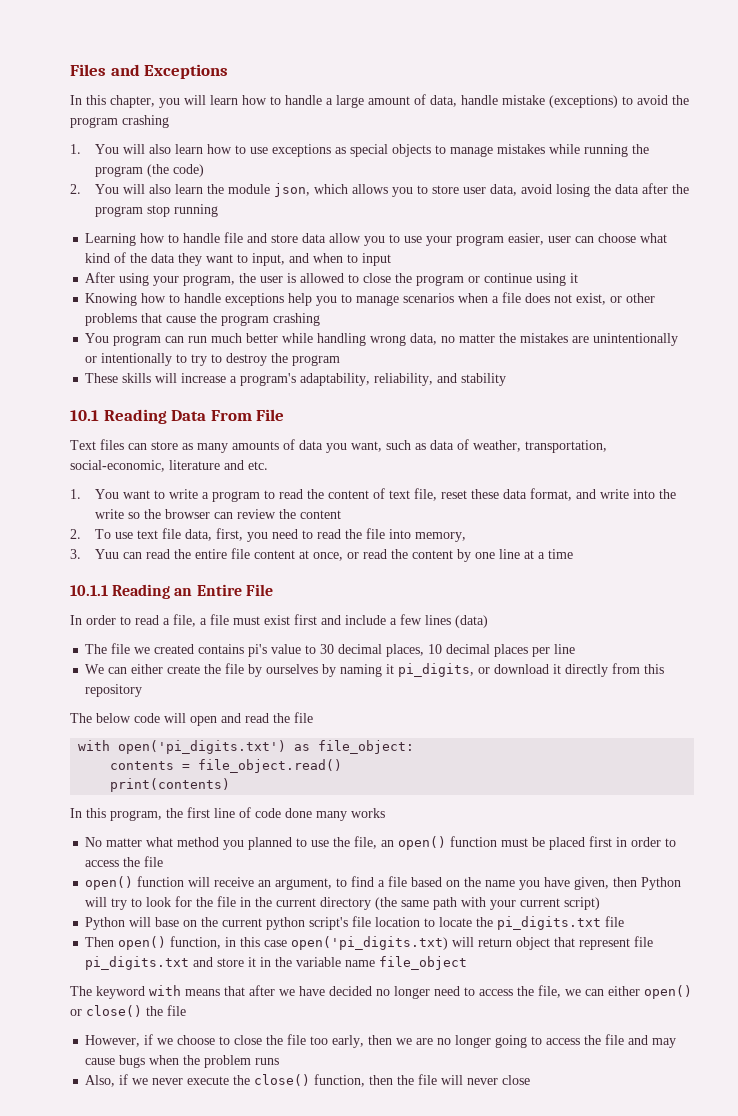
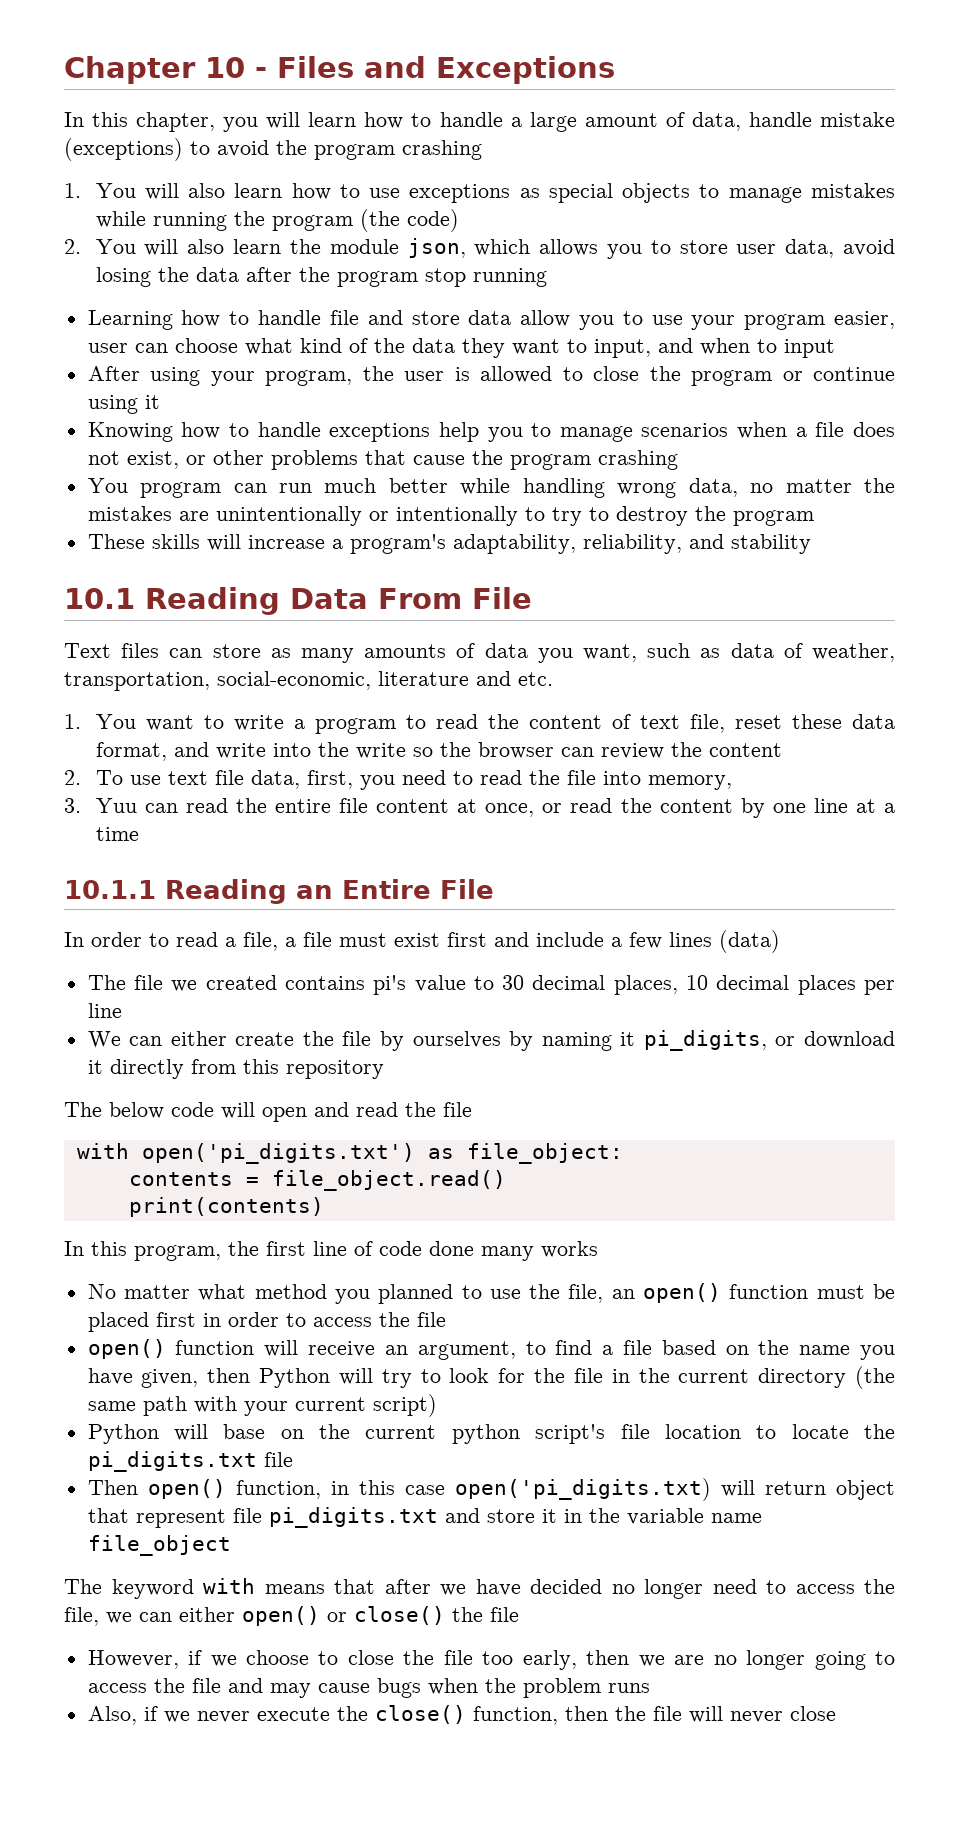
(70, 70) none -> [64,56,267,84] Chapter 10 -

